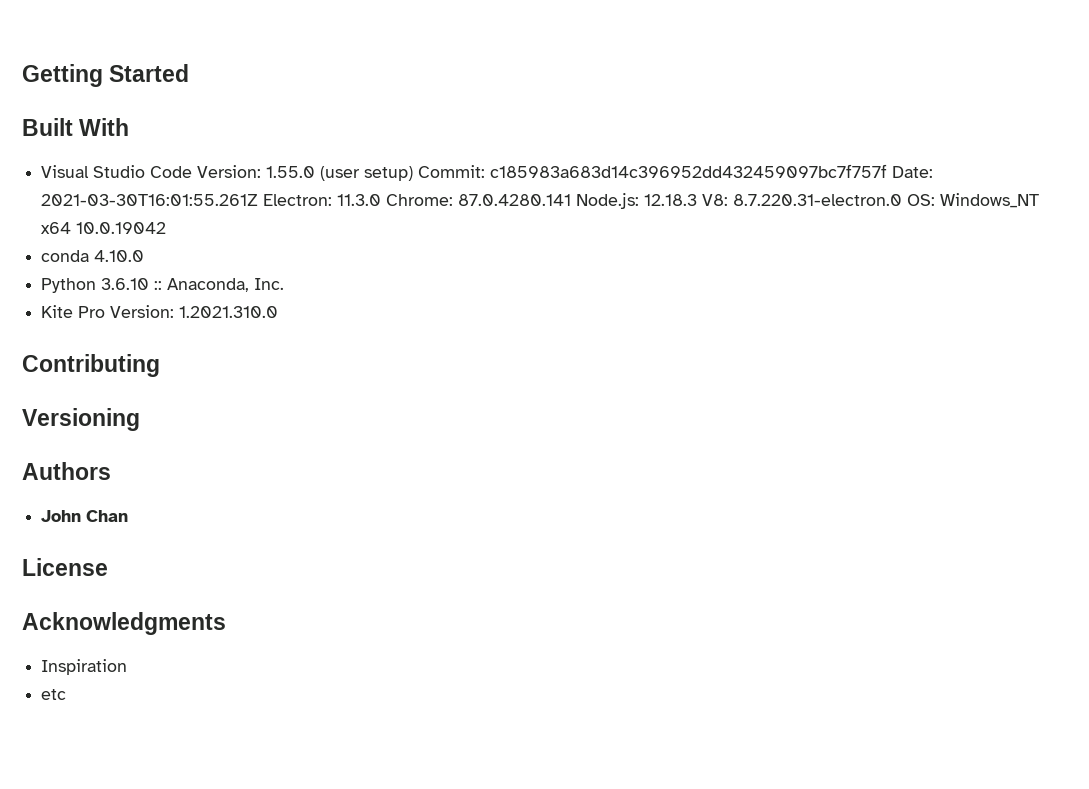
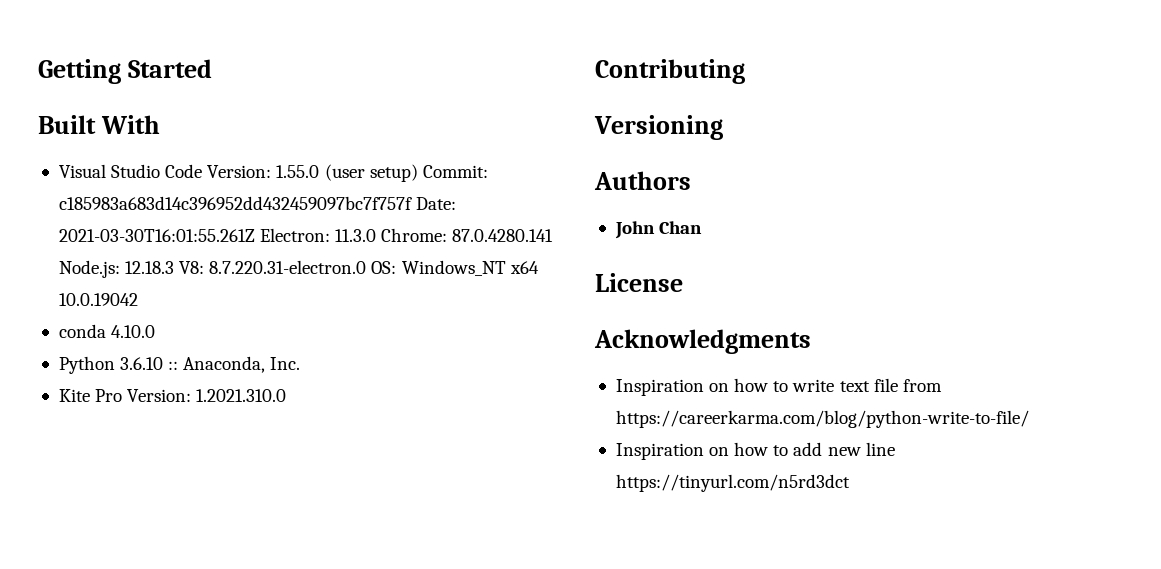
[41,689,67,700] // etc -> [709,378,942,392] [615,410,1029,428] [615,442,895,460] [615,474,850,492] on how to write text file from https://careerkarma.com/blog/python-write-to-file/ // Inspiration on how to add new line https://tinyurl.com/n5rd3dct

